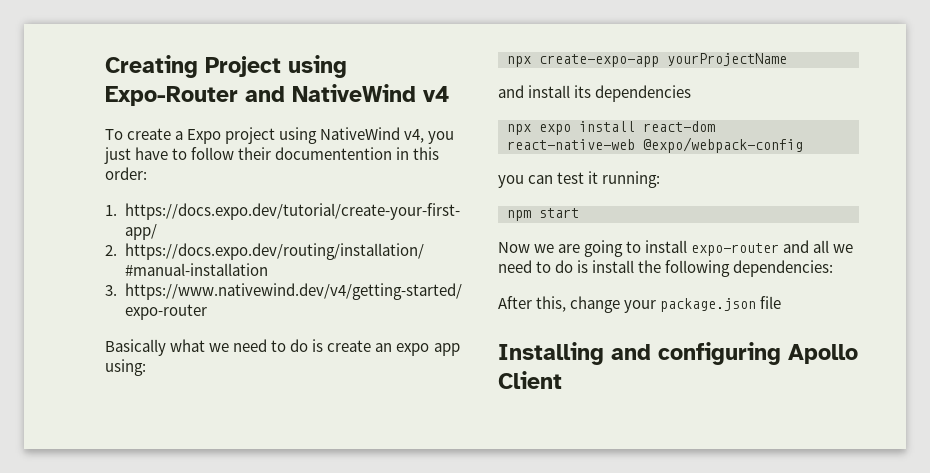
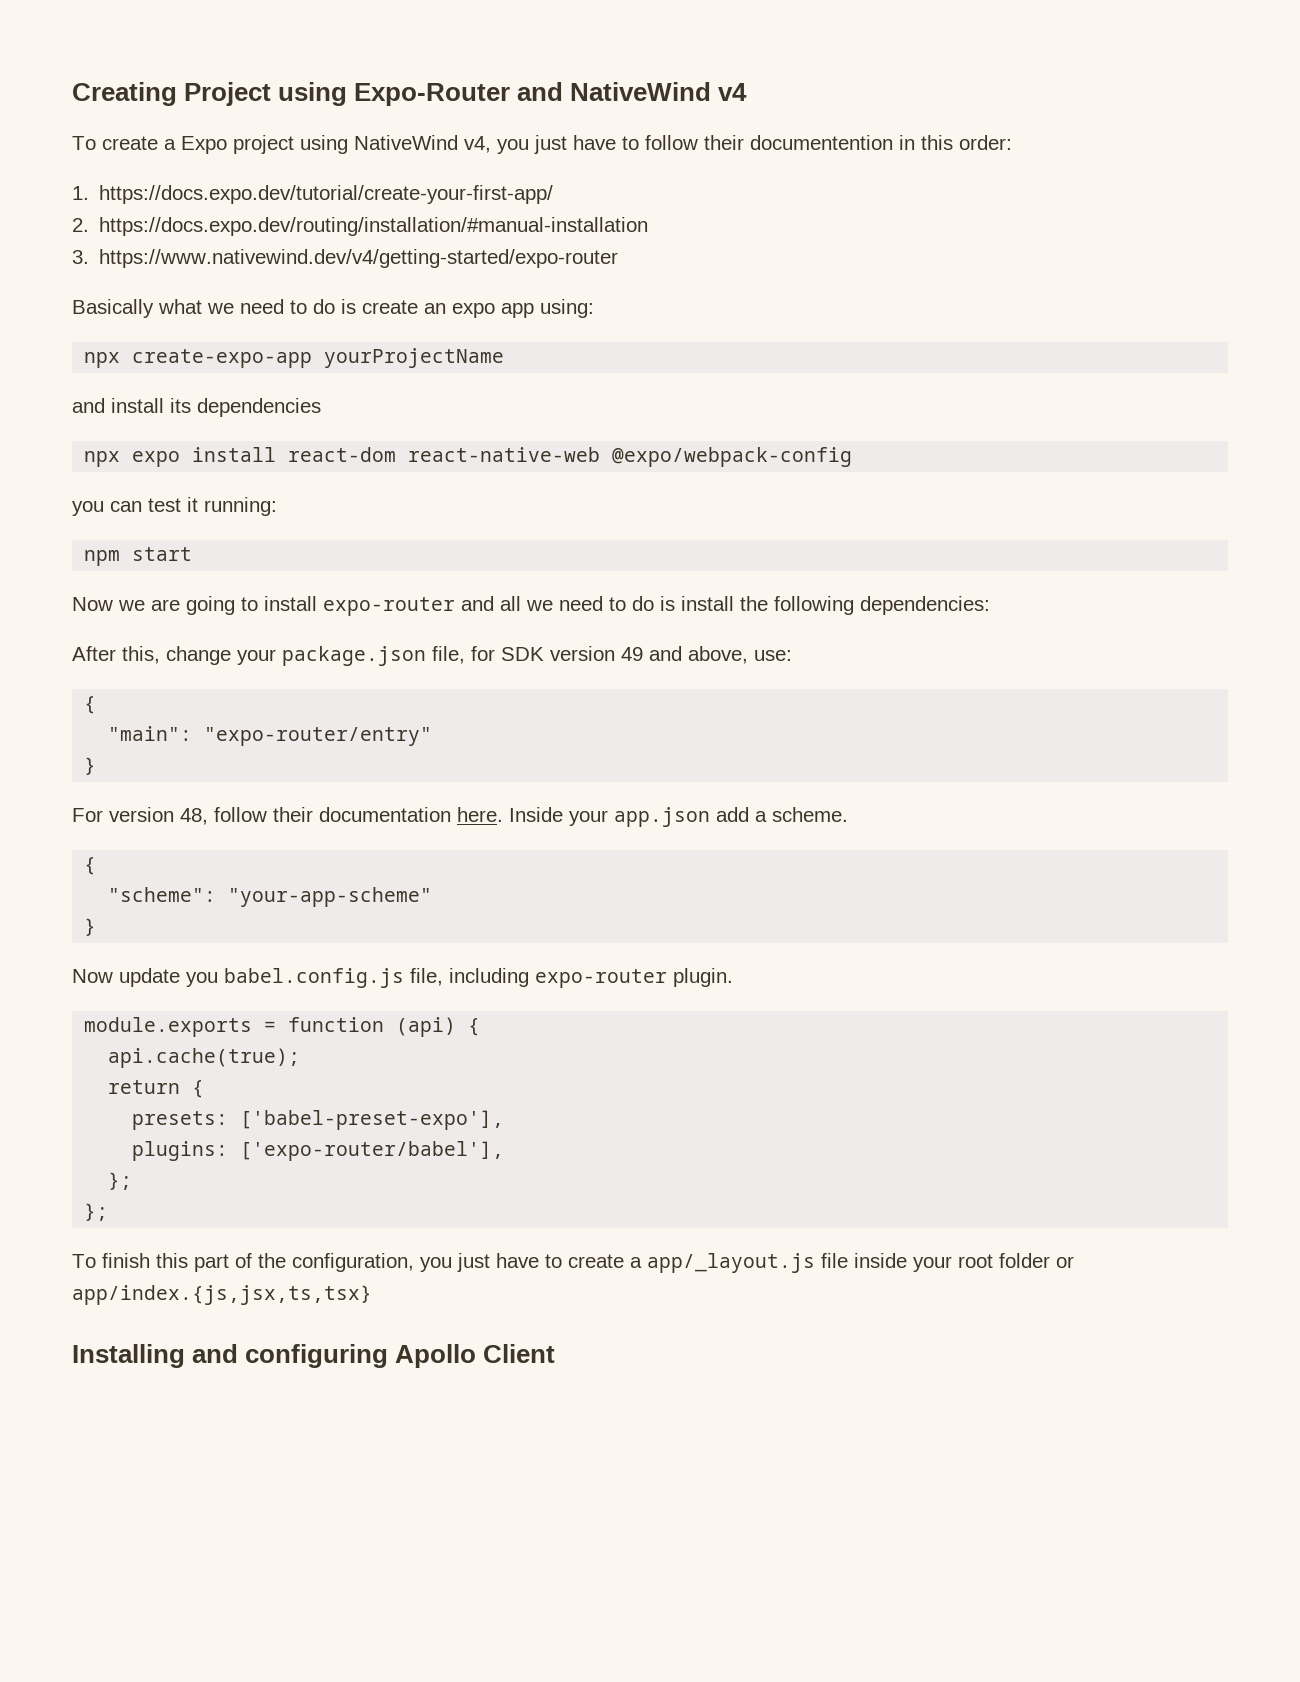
[760,296,782,309] file -> [432,646,792,664] [84,696,97,714] [108,726,433,746] [84,757,97,775] [72,807,848,827] [84,857,97,875] [108,887,433,907] [84,918,97,936] [72,968,733,988] [84,1017,481,1037] [108,1048,301,1068] [108,1080,205,1098] [132,1110,505,1130] [132,1141,505,1161] [108,1172,133,1190] [84,1203,109,1221] [72,1253,1074,1273] [72,1285,372,1305] file, for SDK version 49 and above, use: // { // "main": "expo-router/entry" // } // For version 48, follow their documentation here. Inside your app.json add a scheme. // { // "scheme": "your-app-scheme" // } // Now update you babel.config.js file, including expo-router plugin. // module.exports = function (api) { // api.cache(true); // return { // presets: ['babel-preset-expo'], // plugins: ['expo-router/babel'], // }; // }; // To finish this part of the configuration, you just have to create a app/_layout.js file inside your root folder or app/index.{js,jsx,ts,tsx}

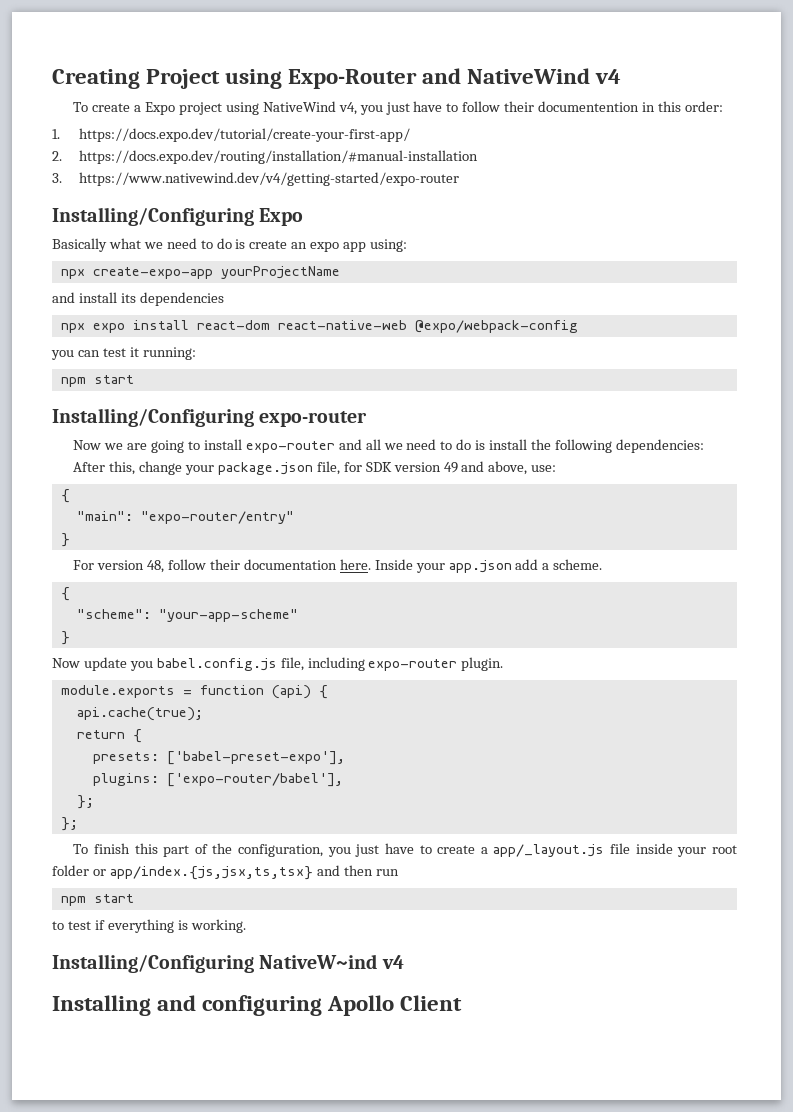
(619, 258) none -> [52,207,304,226] // Installing/Configuring Expo
(193, 554) none -> [52,408,368,427] // Installing/Configuring expo-router
(372, 1295) none -> [316,865,399,876] [60,894,134,906] [52,919,246,933] [52,954,404,973] and then run // npm start // to test if everything is working. // Installing/Configuring NativeW~ind v4

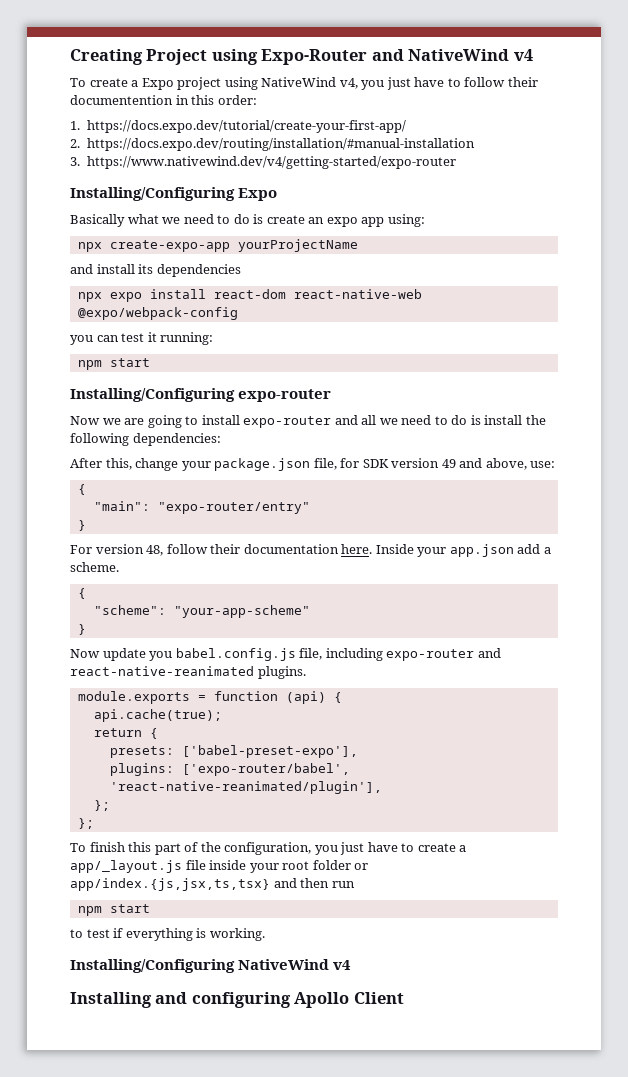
[461,657,504,671] plugin. -> [477,648,501,658] [70,666,306,679] and react-native-reanimated plugins.
[166,773,343,787] ['expo-router/babel'], -> [181,763,350,776] [109,781,382,794] ['expo-router/babel', 'react-native-reanimated/plugin'],
[259,954,378,969] NativeW~ind -> [238,959,330,970] NativeWind

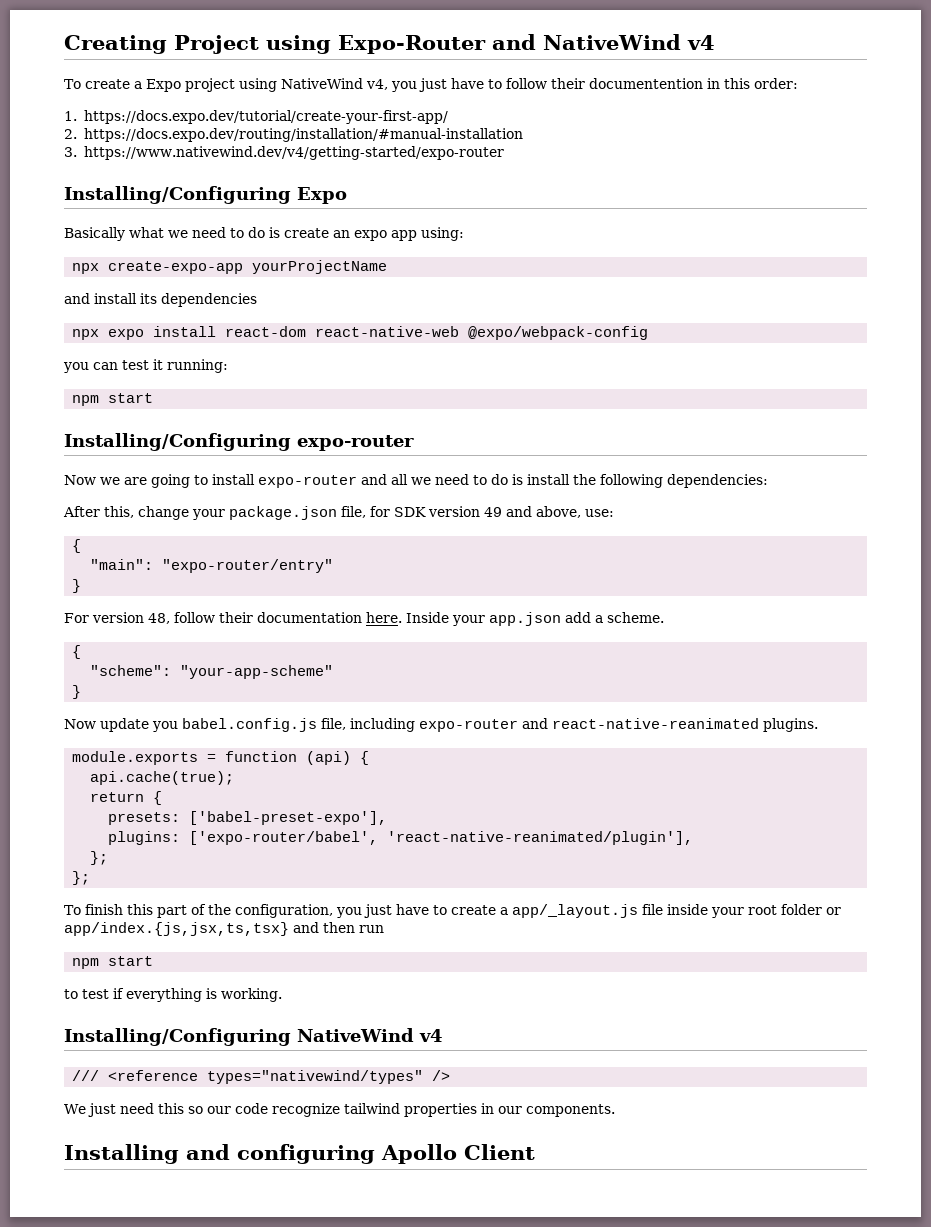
(352, 965) none -> [72,1070,451,1084] [64,1103,615,1117] // /// <reference types="nativewind/types" /> // We just need this so our code recognize tailwind properties in our components.

